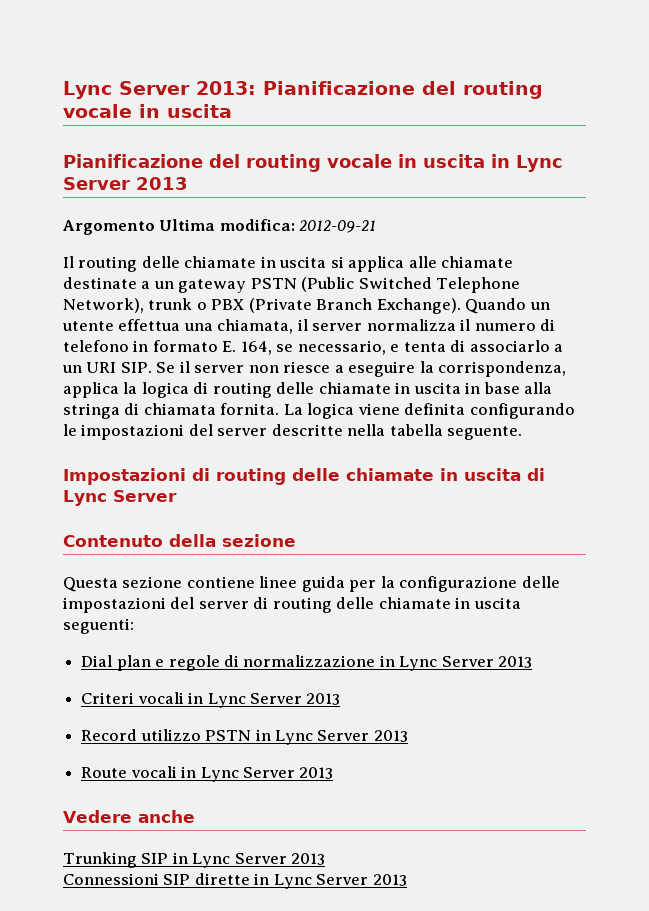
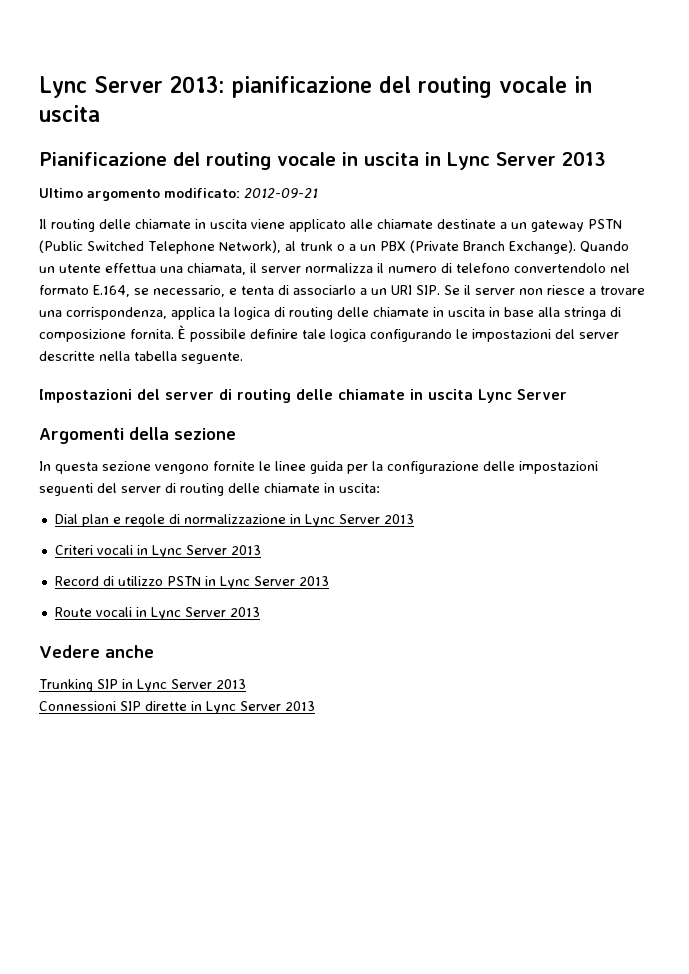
[262,81,415,95] Pianificazione -> [231,76,372,98] pianificazione
[63,219,295,235] Argomento Ultima modifica: -> [39,188,240,201] Ultimo argomento modificato:
[330,256,405,272] si applica -> [251,219,346,232] viene applicato
(144, 305) none -> [284,241,296,251] al
(207, 306) none -> [348,244,376,251] a un
[133,340,272,355] in formato E. 164, -> [514,263,630,273] [39,285,130,297] convertendolo nel formato E.164,
[348,361,434,377] eseguire la -> [599,286,645,295] [39,310,62,317] trovare una
[143,403,466,419] chiamata fornita. La logica viene definita -> [39,325,366,342] composizione fornita. È possibile definire tale logica
[192,468,545,485] [63,490,177,506] [63,534,296,547] [63,576,560,592] [63,597,166,613] di routing delle chiamate in uscita di Lync Server // Contenuto della sezione // Questa sezione contiene linee guida per la configurazione delle impostazioni -> (132, 396) none
[63,618,134,634] seguenti: -> [478,389,567,403] [39,427,236,444] [39,461,598,474] [39,483,380,496] Lync Server // Argomenti della sezione // In questa sezione vengono fornite le linee guida per la configurazione delle impostazioni seguenti del server di routing delle chiamate in uscita:
(138, 735) none -> [102,576,114,586] di

